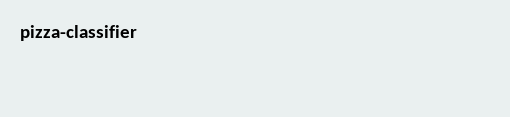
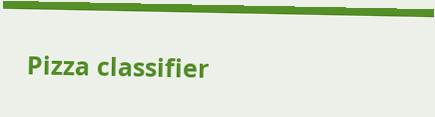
[20,25,137,41] pizza-classifier -> [26,55,209,78] Pizza classifier

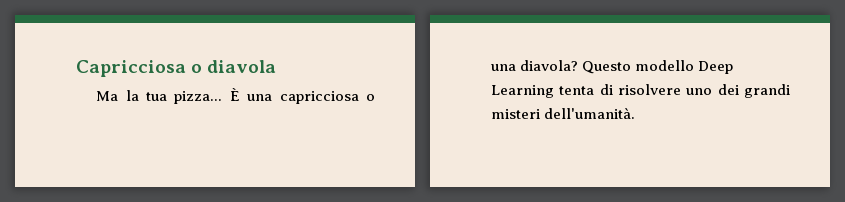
[26,55,209,78] Pizza classifier -> [76,60,277,77] [96,88,376,104] [491,60,734,74] [491,84,790,98] [491,107,636,119] Capricciosa o diavola // Ma la tua pizza... È una capricciosa o una diavola? Questo modello Deep Learning tenta di risolvere uno dei grandi misteri dell'umanità.

